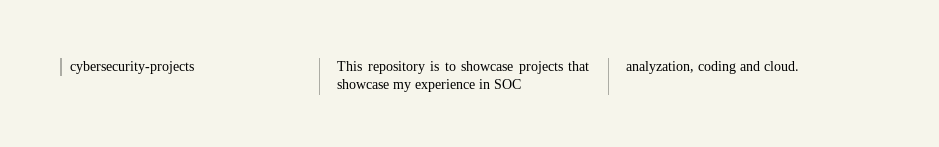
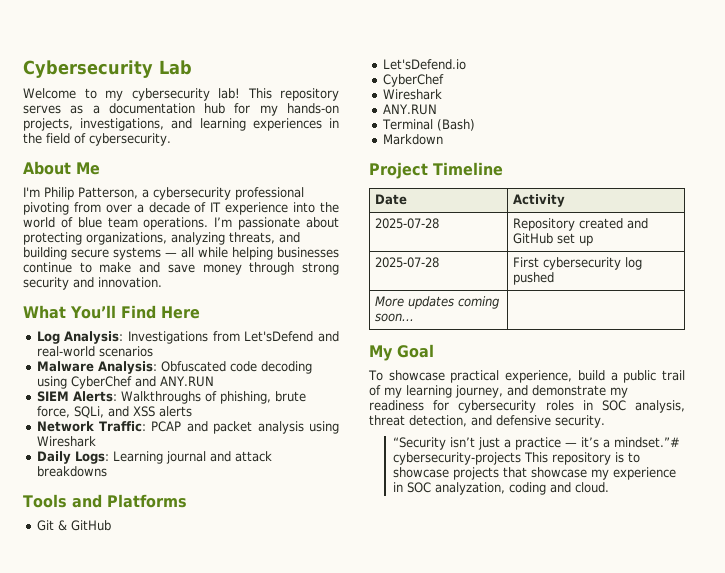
(70, 67) none -> [23,60,192,78] [23,88,339,101] [23,103,339,116] [23,118,339,131] [23,133,171,146] [23,161,100,175] [23,187,304,200] [23,202,339,215] [23,217,339,230] [23,232,300,245] [23,247,339,260] [23,262,340,275] [23,277,162,290] [23,305,200,319] [36,331,339,344] [36,346,153,357] [36,361,312,374] [36,376,214,389] [36,391,306,404] [36,406,192,418] [36,421,339,434] [36,436,96,447] [36,451,272,464] [36,466,107,477] [23,494,187,508] [36,520,111,531] [382,59,466,70] [382,74,444,87] [382,89,442,100] [382,104,437,115] [381,119,475,131] [382,134,443,145] [369,162,503,179] [374,194,407,205] [512,194,565,207] [374,218,439,229] [512,218,648,231] [512,233,593,246] [374,257,439,268] [512,257,642,270] [512,272,554,285] [374,296,499,309] [374,313,414,322] [369,344,434,361] [368,370,685,383] [369,385,628,398] [369,400,685,413] [369,415,605,428] [392,437,680,450] Cybersecurity Lab // Welcome to my cybersecurity lab! This repository serves as a documentation hub for my hands-on projects, investigations, and learning experiences in the field of cybersecurity. // About Me // I'm Philip Patterson, a cybersecurity professional pivoting from over a decade of IT experience into the world of blue team operations. I’m passionate about protecting organizations, analyzing threats, and building secure systems — all while helping businesses continue to make and save money through strong security and innovation. // What You’ll Find Here // Log Analysis: Investigations from Let'sDefend and real-world scenarios // Malware Analysis: Obfuscated code decoding using CyberChef and ANY.RUN // SIEM Alerts: Walkthroughs of phishing, brute force, SQLi, and XSS alerts // Network Traffic: PCAP and packet analysis using Wireshark // Daily Logs: Learning journal and attack breakdowns // Tools and Platforms // Git & GitHub // Let'sDefend.io // CyberChef // Wireshark // ANY.RUN // Terminal (Bash) // Markdown // Project Timeline // Date | Activity // 2025-07-28 | Repository created and GitHub set up // 2025-07-28 | First cybersecurity log pushed // More updates coming soon... | // My Goal // To showcase practical experience, build a public trail of my learning journey, and demonstrate my readiness for cybersecurity roles in SOC analysis, threat detection, and defensive security. // “Security isn’t just a practice — it’s a mindset.”#
(195, 67) // -> (521, 458) none

